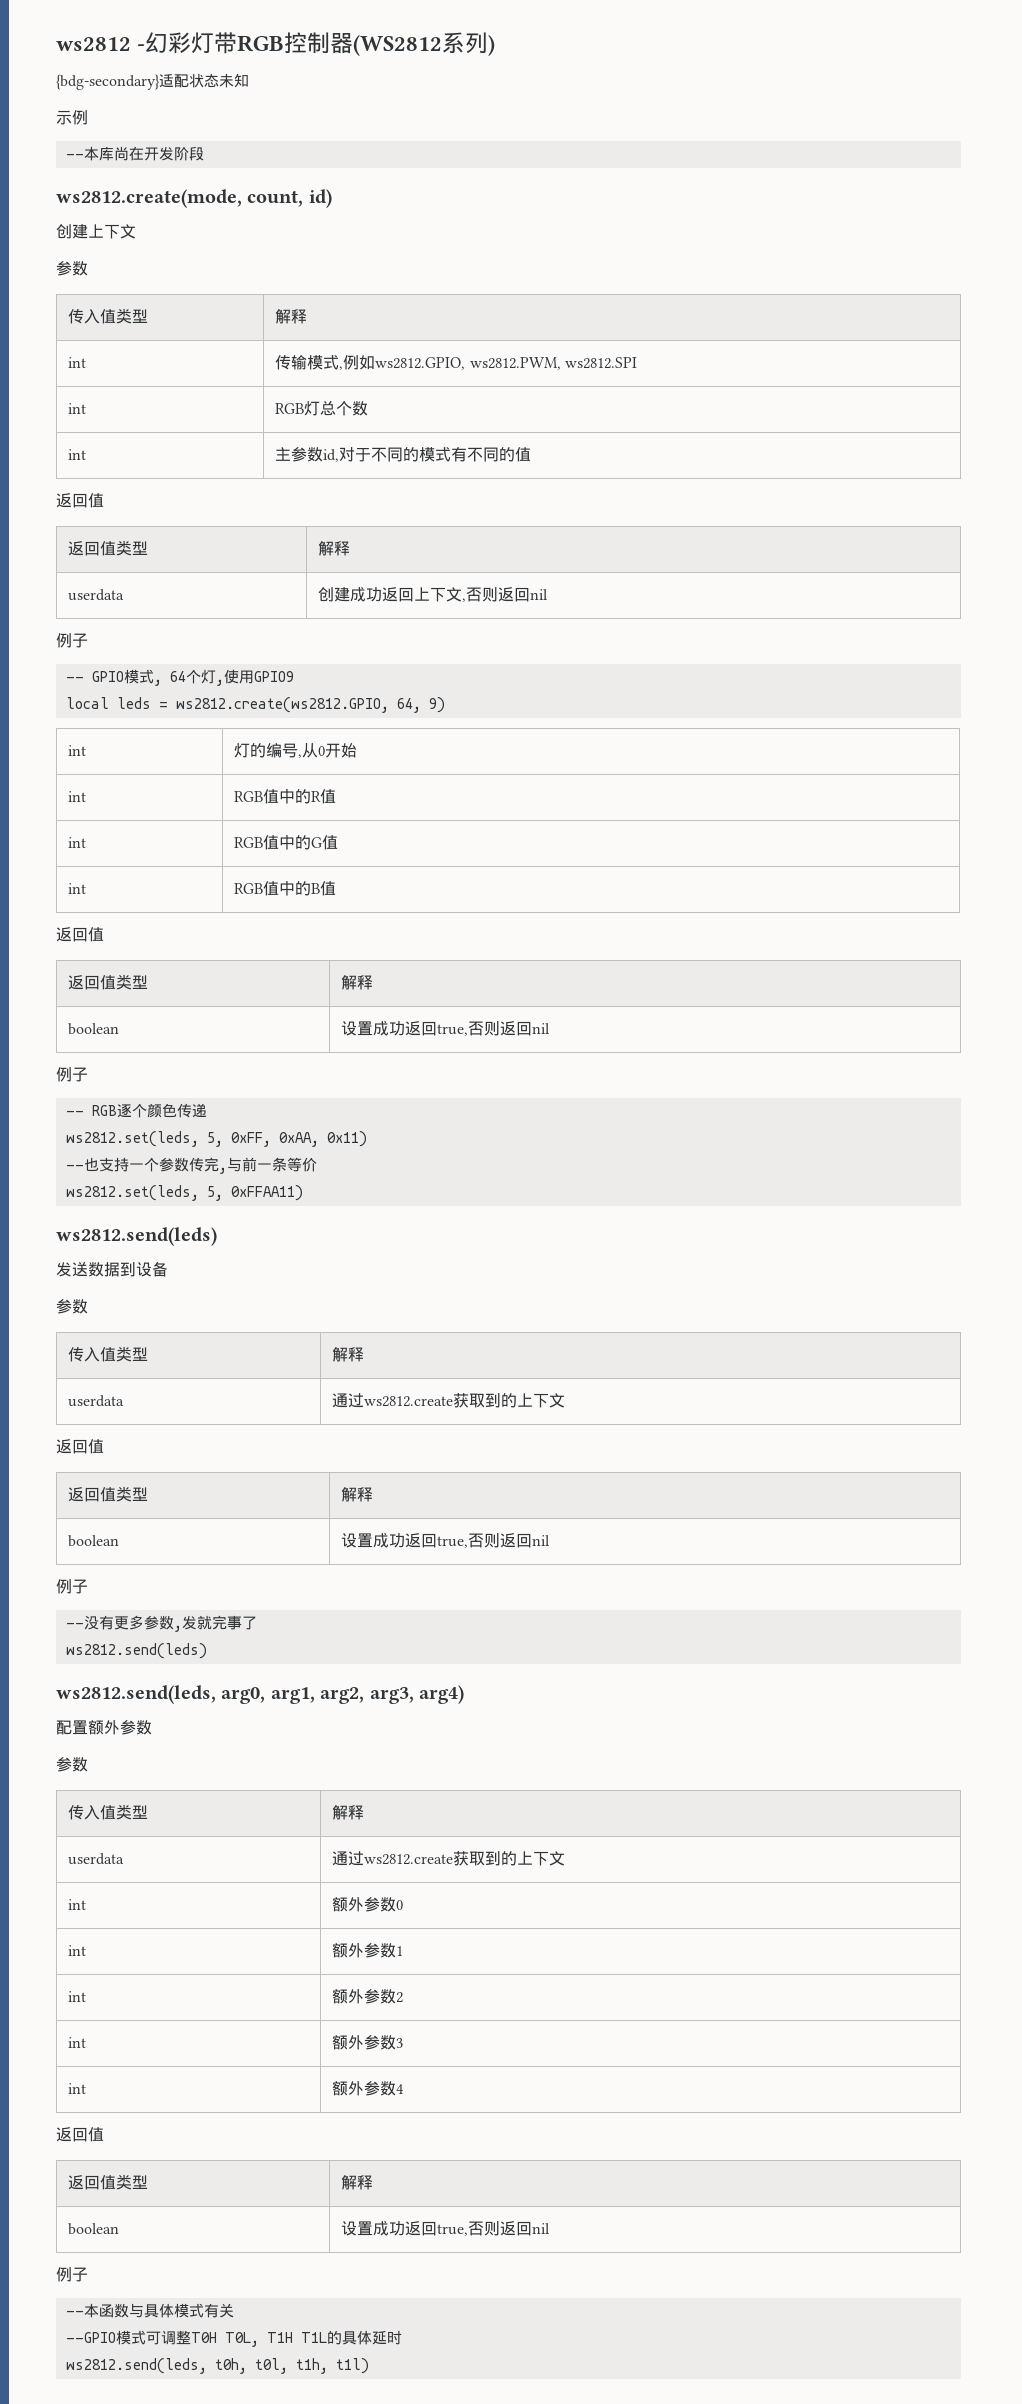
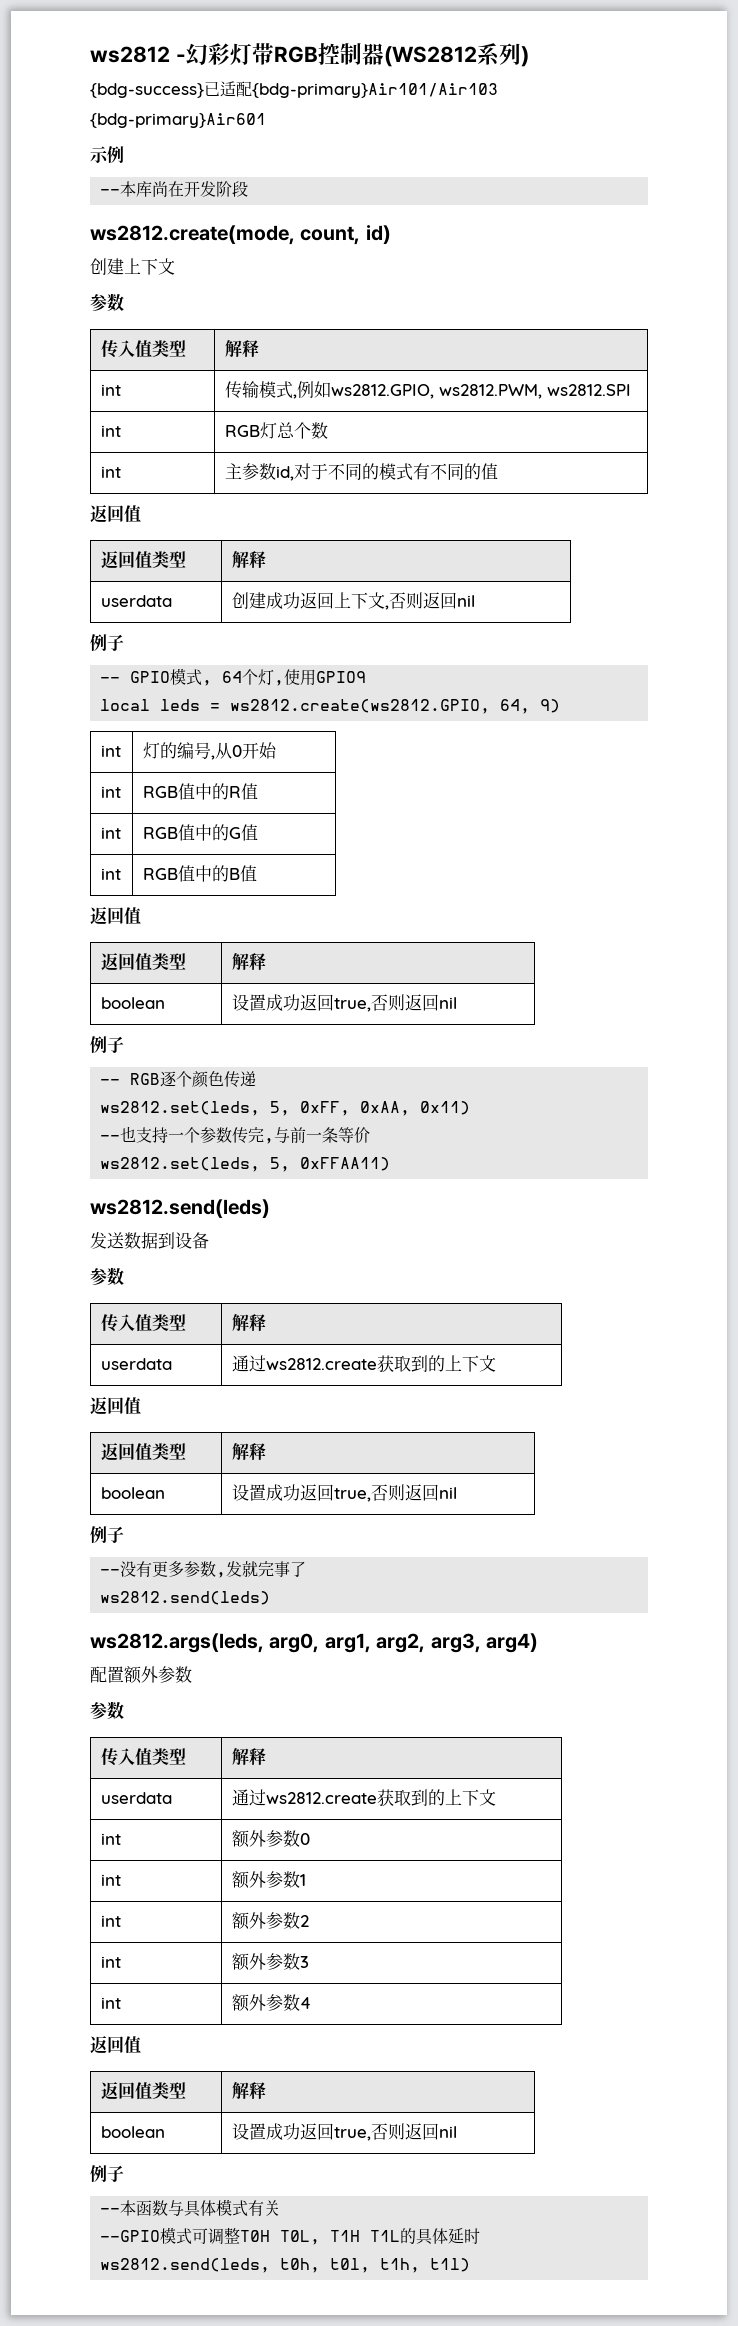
[56,73,249,90] {bdg-secondary}适配状态未知 -> [90,81,498,98] [90,113,266,128] {bdg-success}已适配{bdg-primary}Air101/Air103 {bdg-primary}Air601
[56,1685,216,1704] ws2812.send(leds, -> [90,1633,264,1653] ws2812.args(leds,

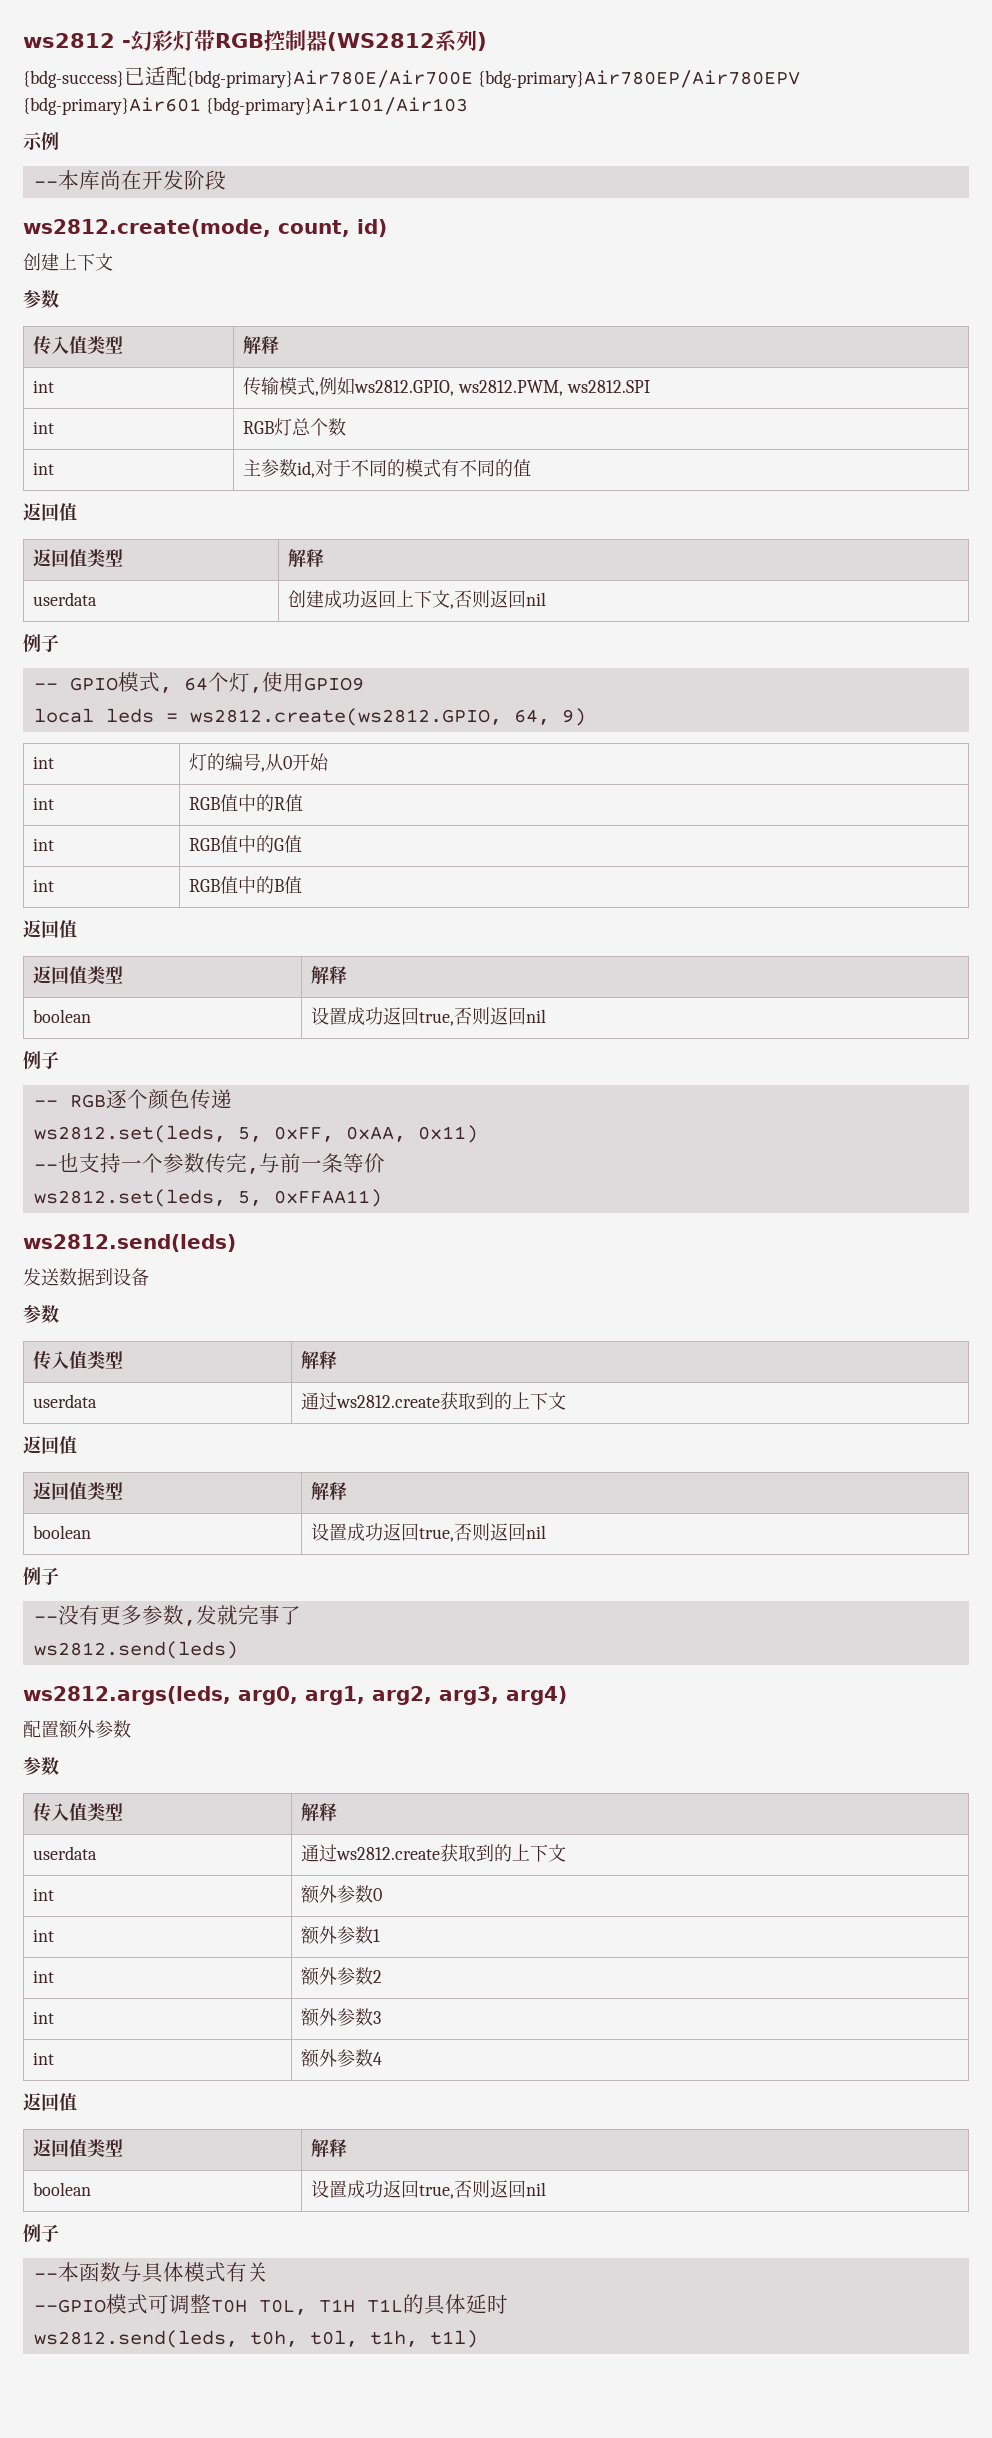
(252, 89) none -> [187,70,800,88] [23,97,201,115] {bdg-primary}Air780E/Air700E {bdg-primary}Air780EP/Air780EPV {bdg-primary}Air601
[90,113,266,128] {bdg-primary}Air601 -> (468, 106) none

